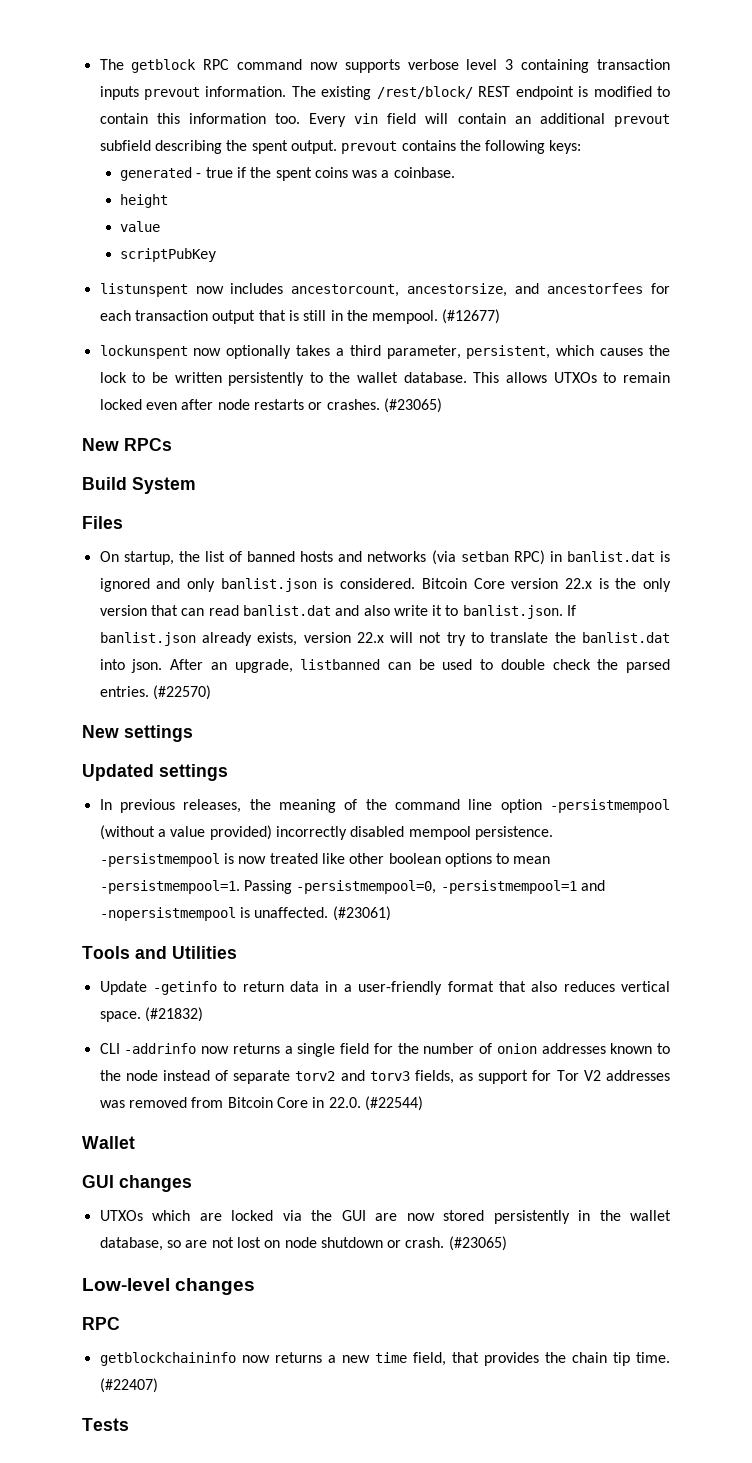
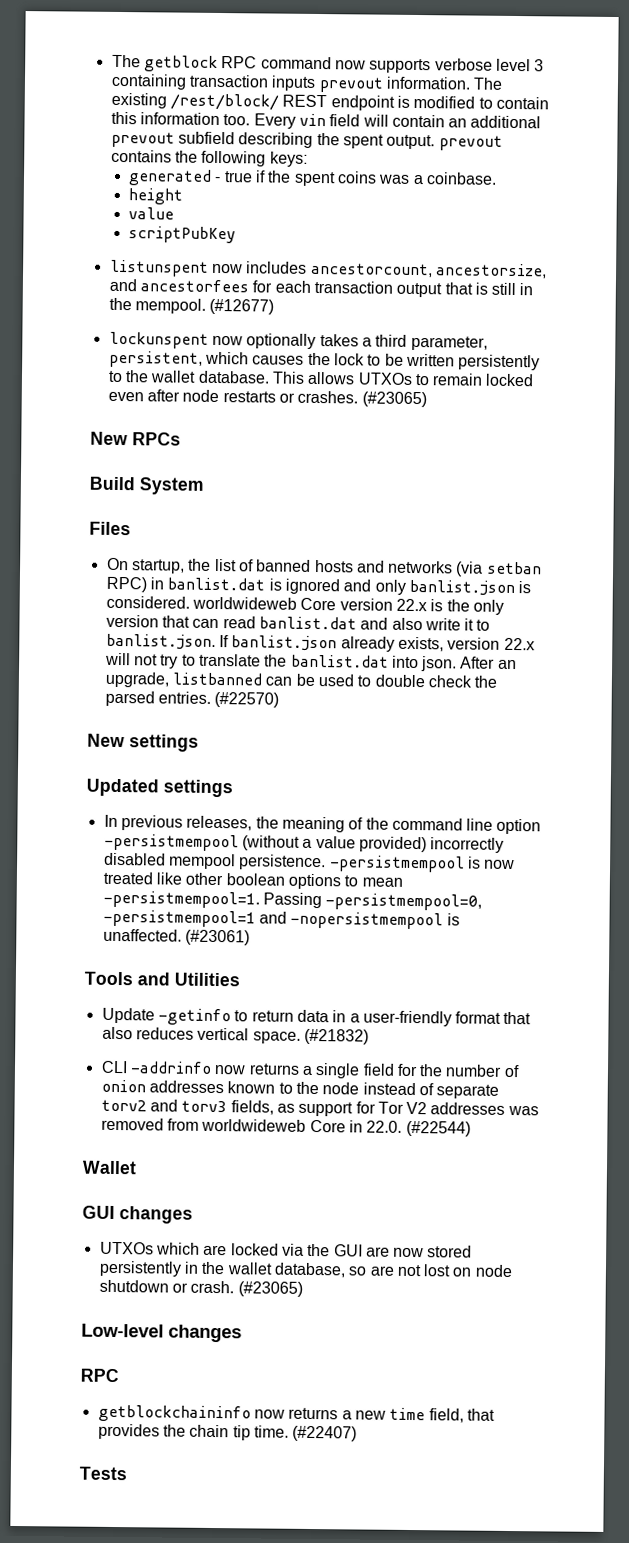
[421,578,467,589] Bitcoin -> [191,596,297,610] worldwideweb
[227,1097,273,1108] Bitcoin -> [201,1118,307,1132] worldwideweb

